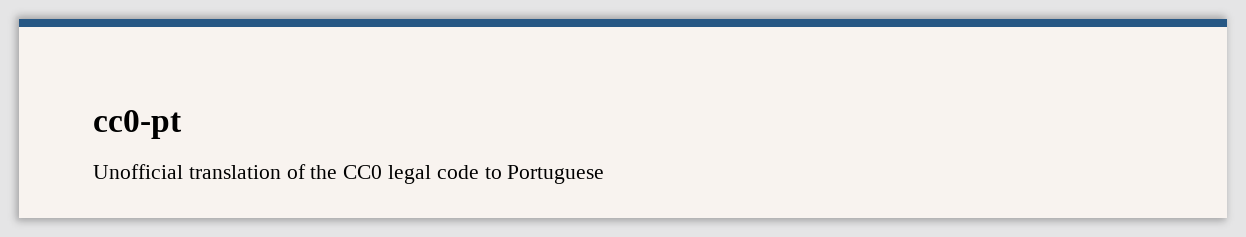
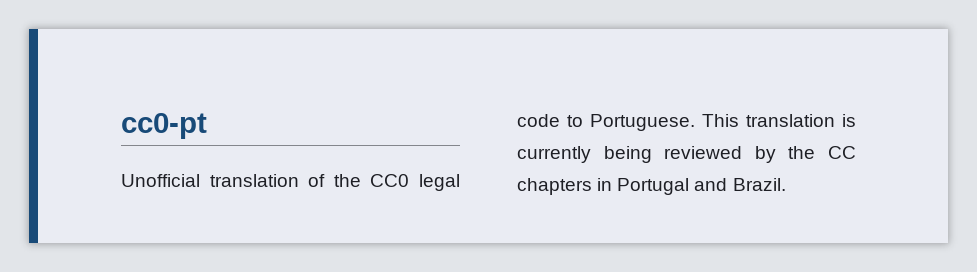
[507,165,605,184] Portuguese -> [590,114,856,131] [517,146,856,163] [517,178,786,195] Portuguese. This translation is currently being reviewed by the CC chapters in Portugal and Brazil.

